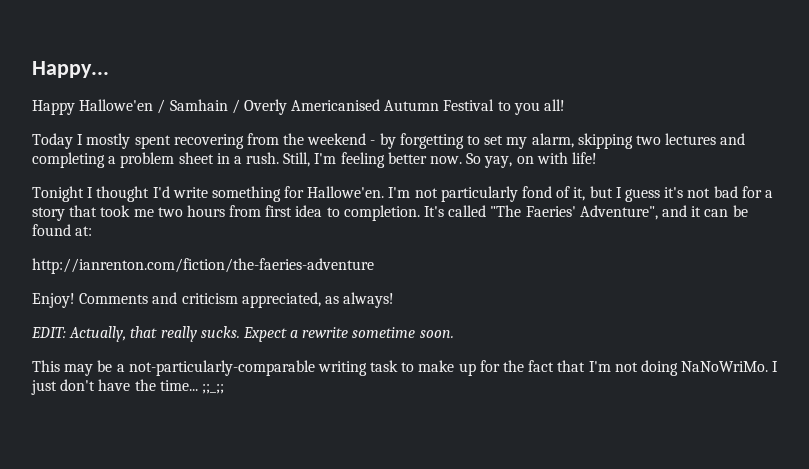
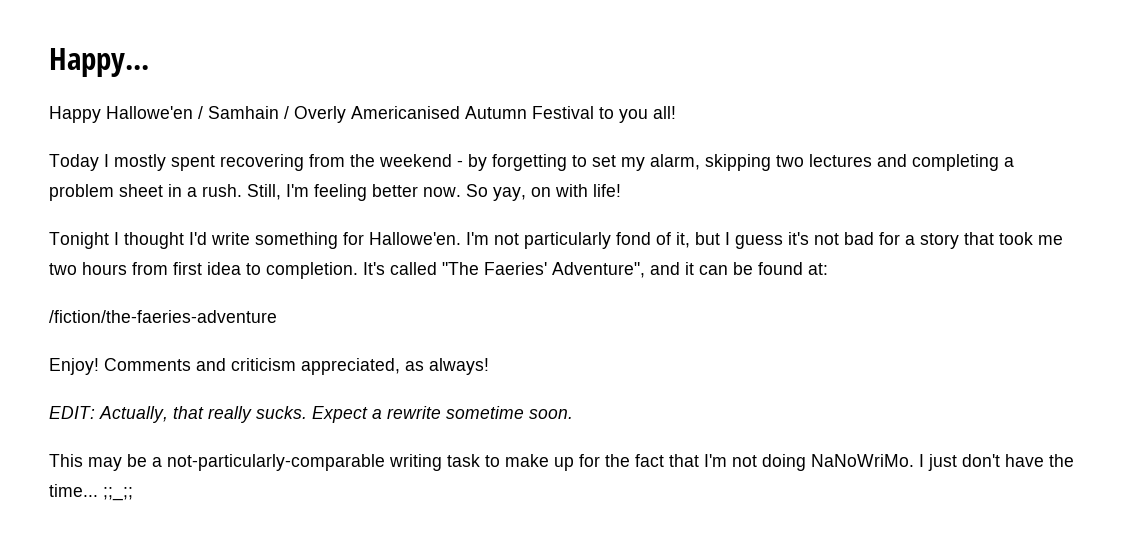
[32,258,374,274] http://ianrenton.com/fiction/the-faeries-adventure -> [49,310,277,323] /fiction/the-faeries-adventure

